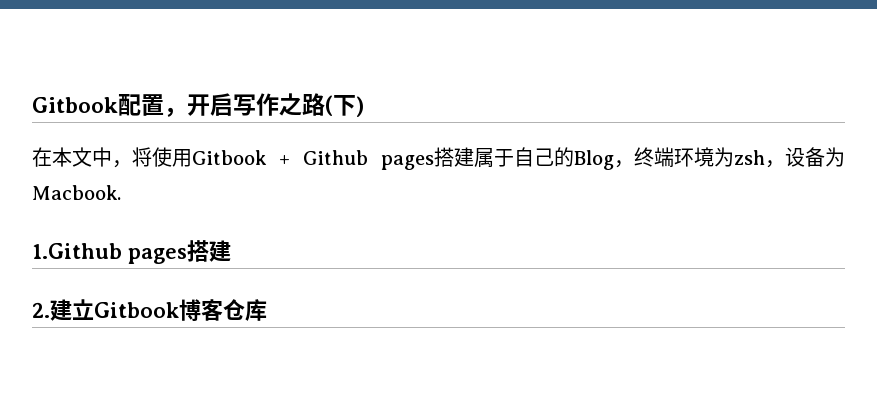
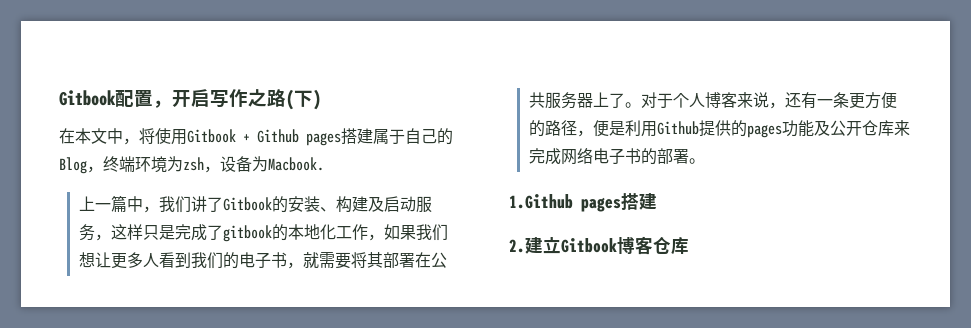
(121, 192) none -> [78,195,432,213] [78,224,448,242] [78,252,447,269] [528,92,897,109] [528,120,910,138] [528,147,705,165] // 上一篇中，我们讲了Gitbook的安装、构建及启动服务，这样只是完成了gitbook的本地化工作，如果我们想让更多人看到我们的电子书，就需要将其部署在公共服务器上了。对于个人博客来说，还有一条更方便的路径，便是利用Github提供的pages功能及公开仓库来完成网络电子书的部署。

